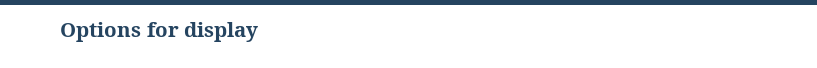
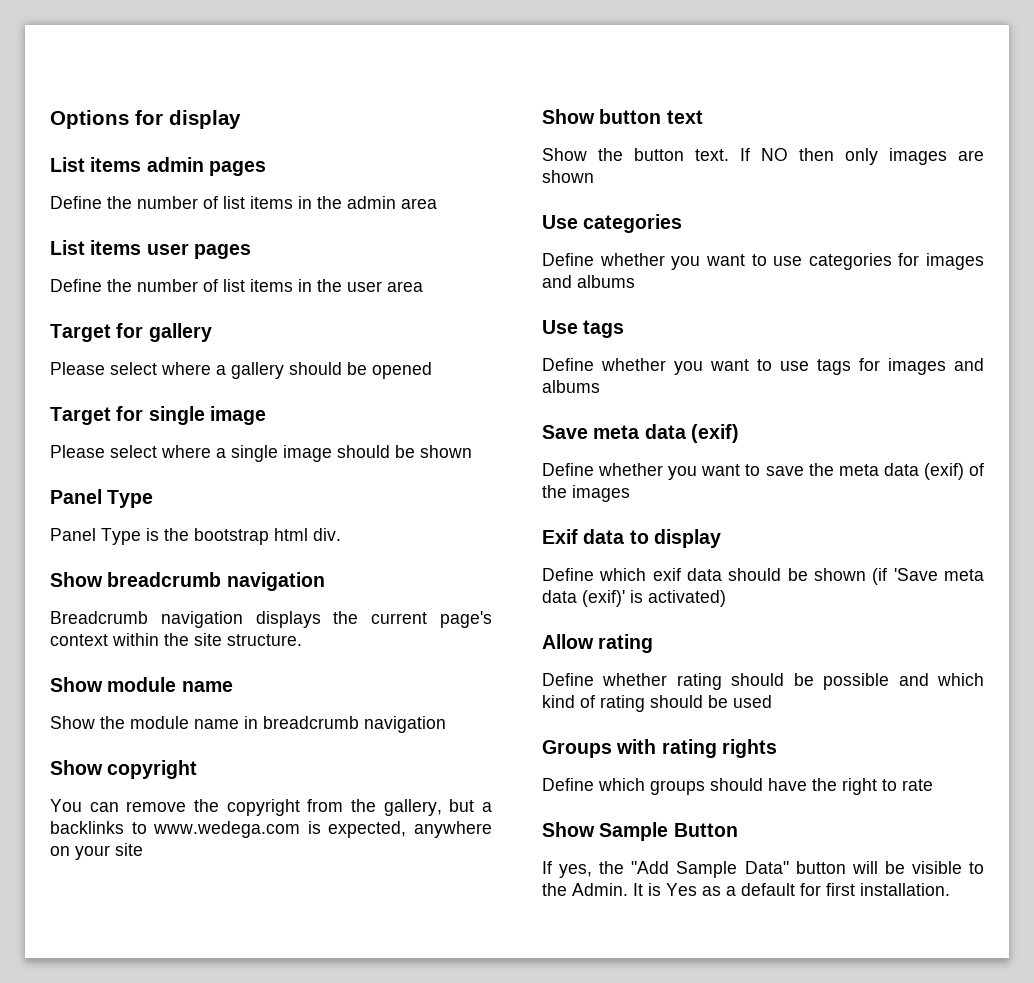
(259, 32) none -> [50,157,266,176] [50,196,437,209] [50,240,251,259] [50,279,423,292] [50,323,212,342] [50,362,432,379] [50,406,266,425] [50,445,472,462] [50,489,154,508] [50,528,341,545] [50,572,325,591] [50,611,493,628] [50,633,302,646] [50,677,233,692] [50,716,446,733] [50,760,198,779] [50,799,493,816] [50,821,493,838] [50,843,143,860] [542,109,703,124] [542,148,984,165] [542,170,594,183] [542,214,683,233] [542,253,984,270] [542,275,635,288] [542,320,625,338] [542,358,984,375] [542,380,600,393] [542,424,739,443] [542,463,985,480] [542,485,630,502] [542,529,721,548] [542,568,984,585] [542,590,726,607] [542,634,654,653] [542,673,984,690] [542,695,772,712] [542,739,777,758] [542,778,933,795] [542,822,738,841] [542,861,985,878] [542,883,950,896] // List items admin pages // Define the number of list items in the admin area // List items user pages // Define the number of list items in the user area // Target for gallery // Please select where a gallery should be opened // Target for single image // Please select where a single image should be shown // Panel Type // Panel Type is the bootstrap html div. // Show breadcrumb navigation // Breadcrumb navigation displays the current page's context within the site structure. // Show module name // Show the module name in breadcrumb navigation // Show copyright // You can remove the copyright from the gallery, but a backlinks to www.wedega.com is expected, anywhere on your site // Show button text // Show the button text. If NO then only images are shown // Use categories // Define whether you want to use categories for images and albums // Use tags // Define whether you want to use tags for images and albums // Save meta data (exif) // Define whether you want to save the meta data (exif) of the images // Exif data to display // Define which exif data should be shown (if 'Save meta data (exif)' is activated) // Allow rating // Define whether rating should be possible and which kind of rating should be used // Groups with rating rights // Define which groups should have the right to rate // Show Sample Button // If yes, the "Add Sample Data" button will be visible to the Admin. It is Yes as a default for first installation.

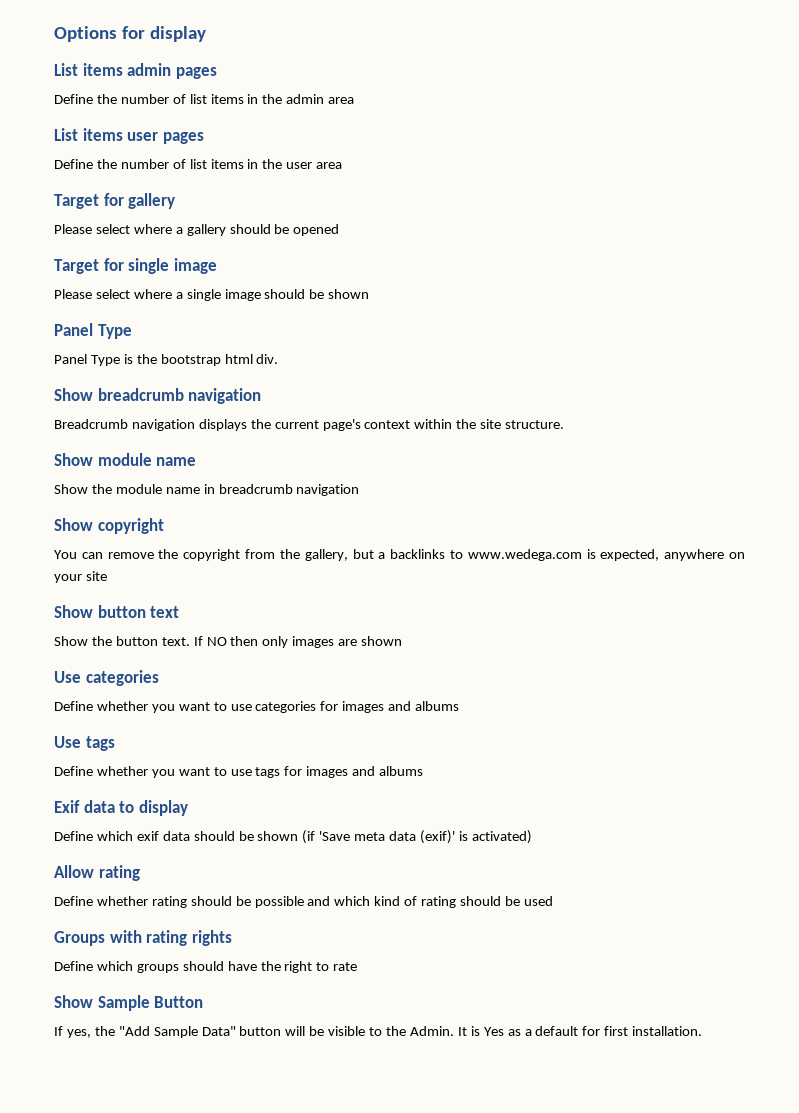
[542,424,739,443] [542,463,985,480] [542,485,630,502] // Save meta data (exif) // Define whether you want to save the meta data (exif) of the images -> (424, 771) none

